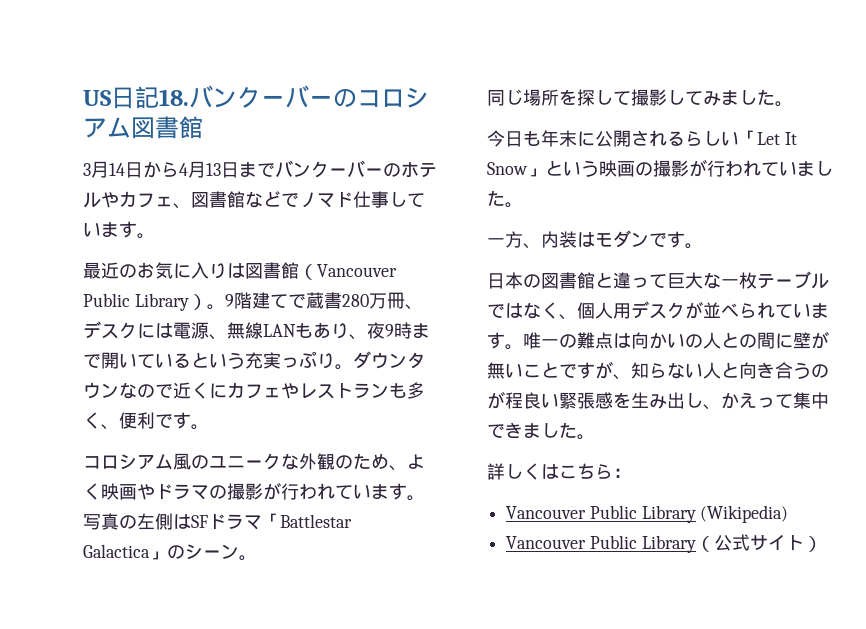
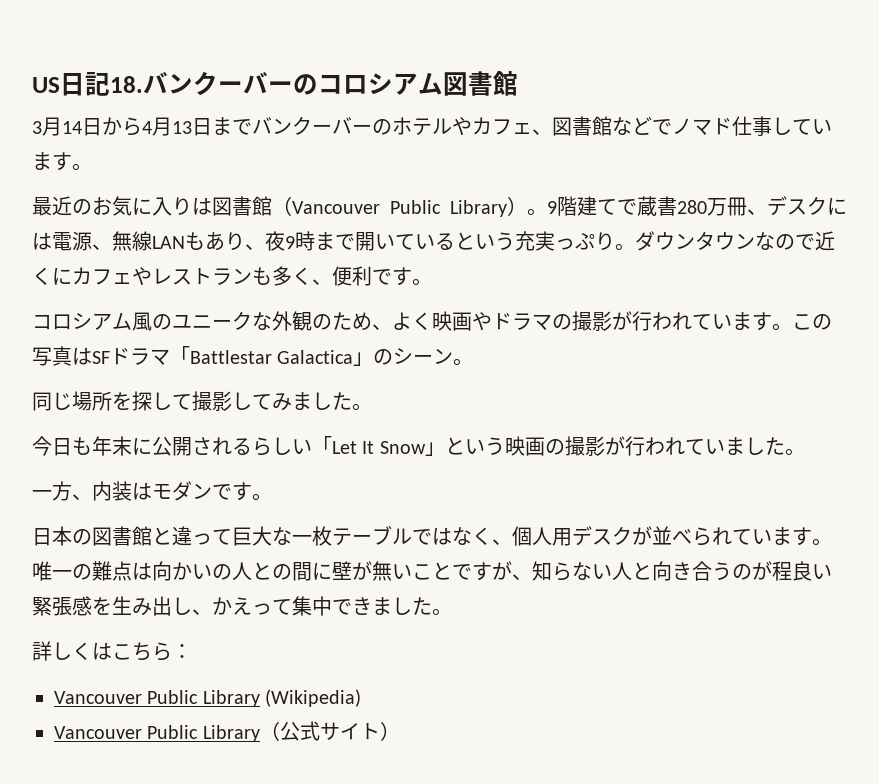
[83,513,173,530] 写真の左側 -> [792,314,832,330] [32,346,72,366] この写真

